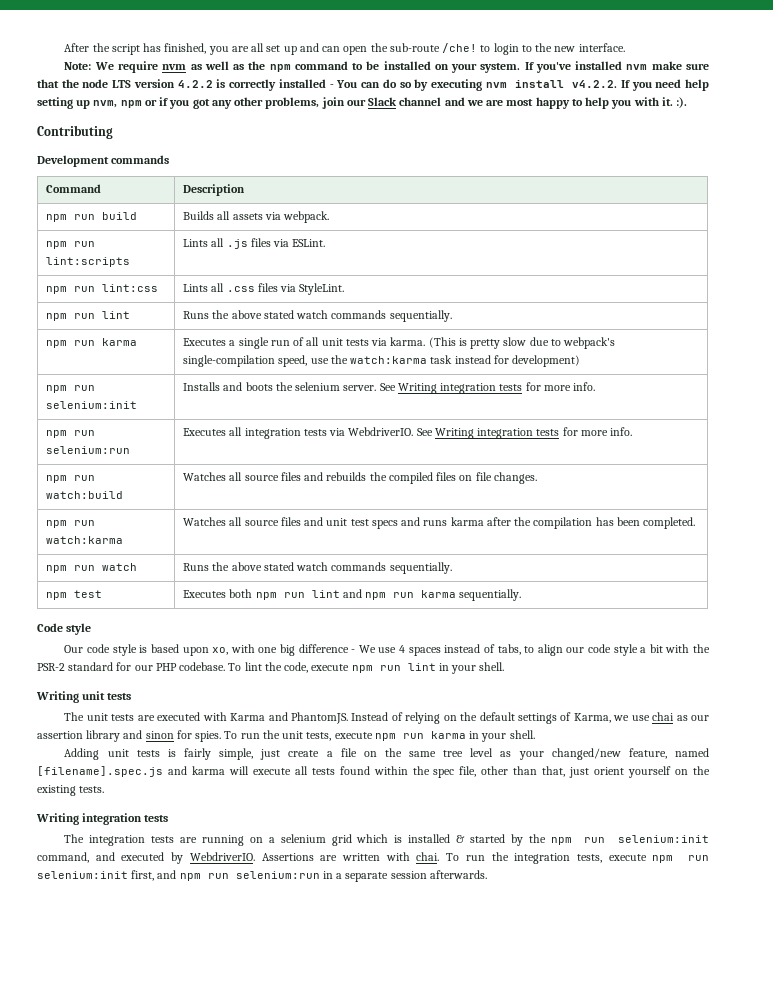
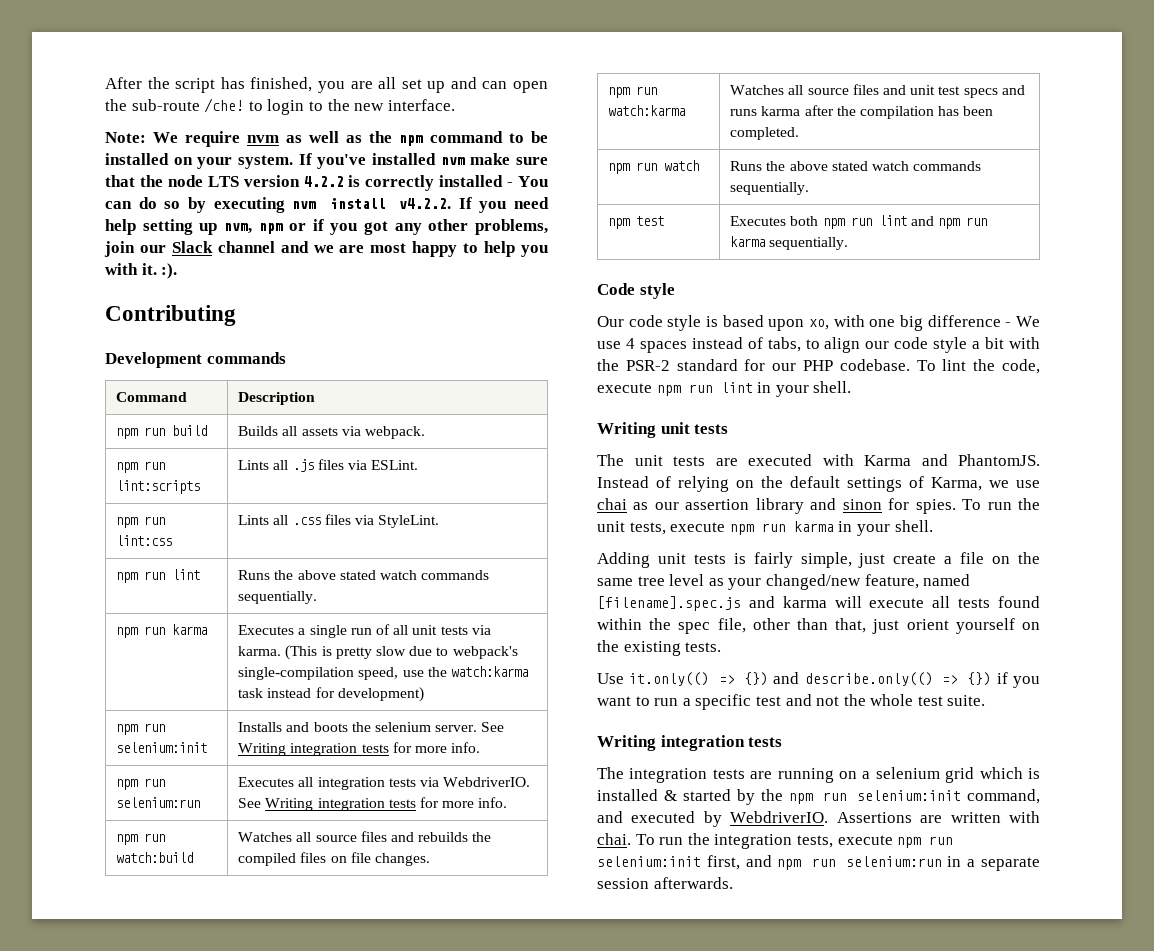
(105, 789) none -> [597,672,1040,688] [597,694,986,710] // Use it.only(() => {}) and describe.only(() => {}) if you want to run a specific test and not the whole test suite.

